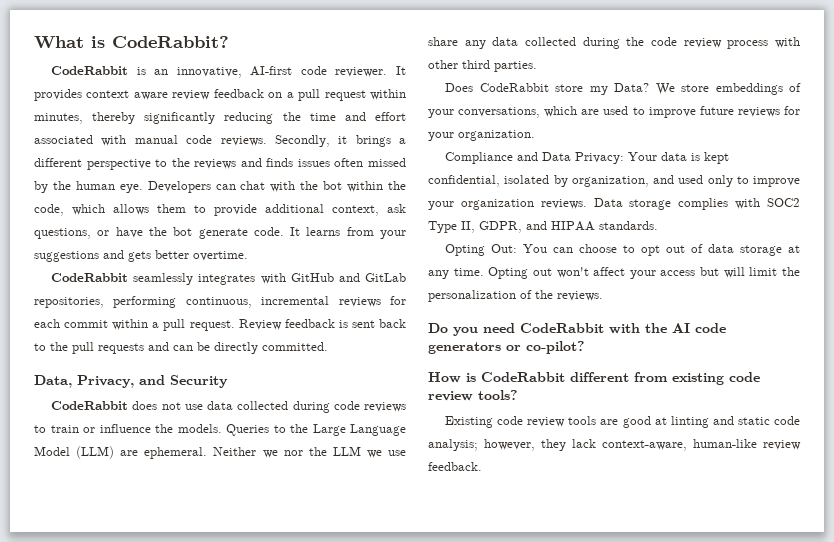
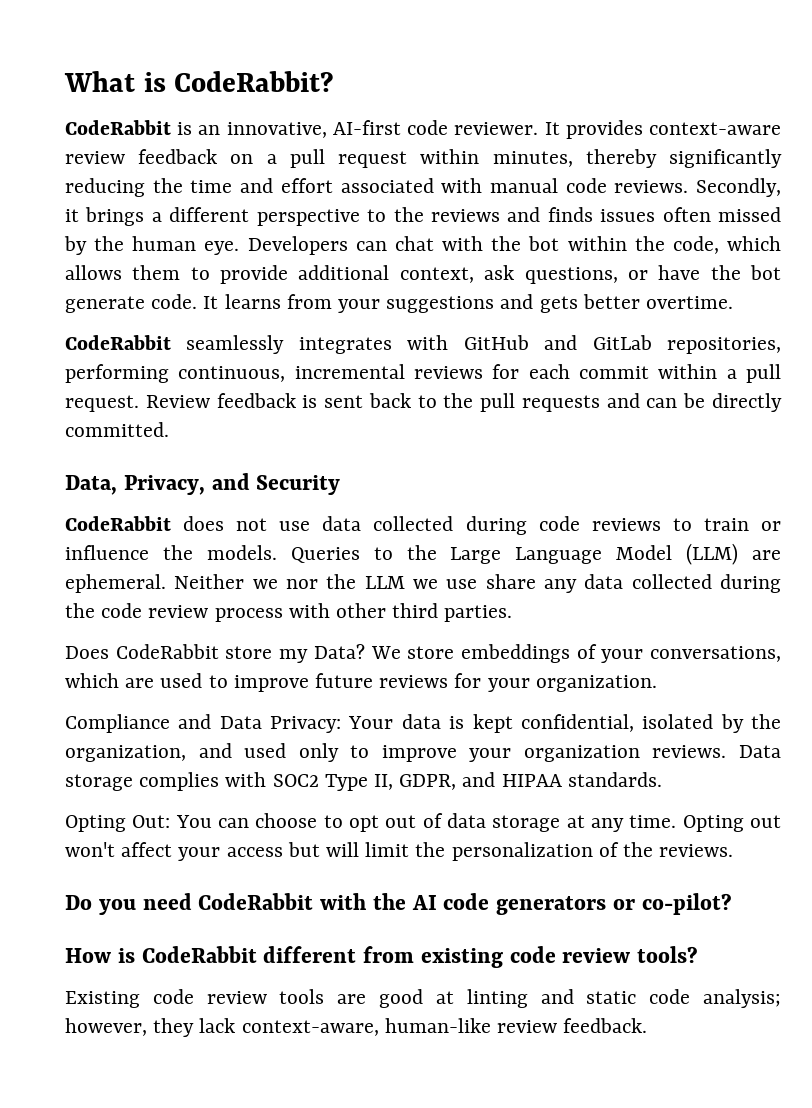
[86,90,168,100] context aware -> [649,122,781,135] context-aware
(568, 181) none -> [751,714,782,729] the

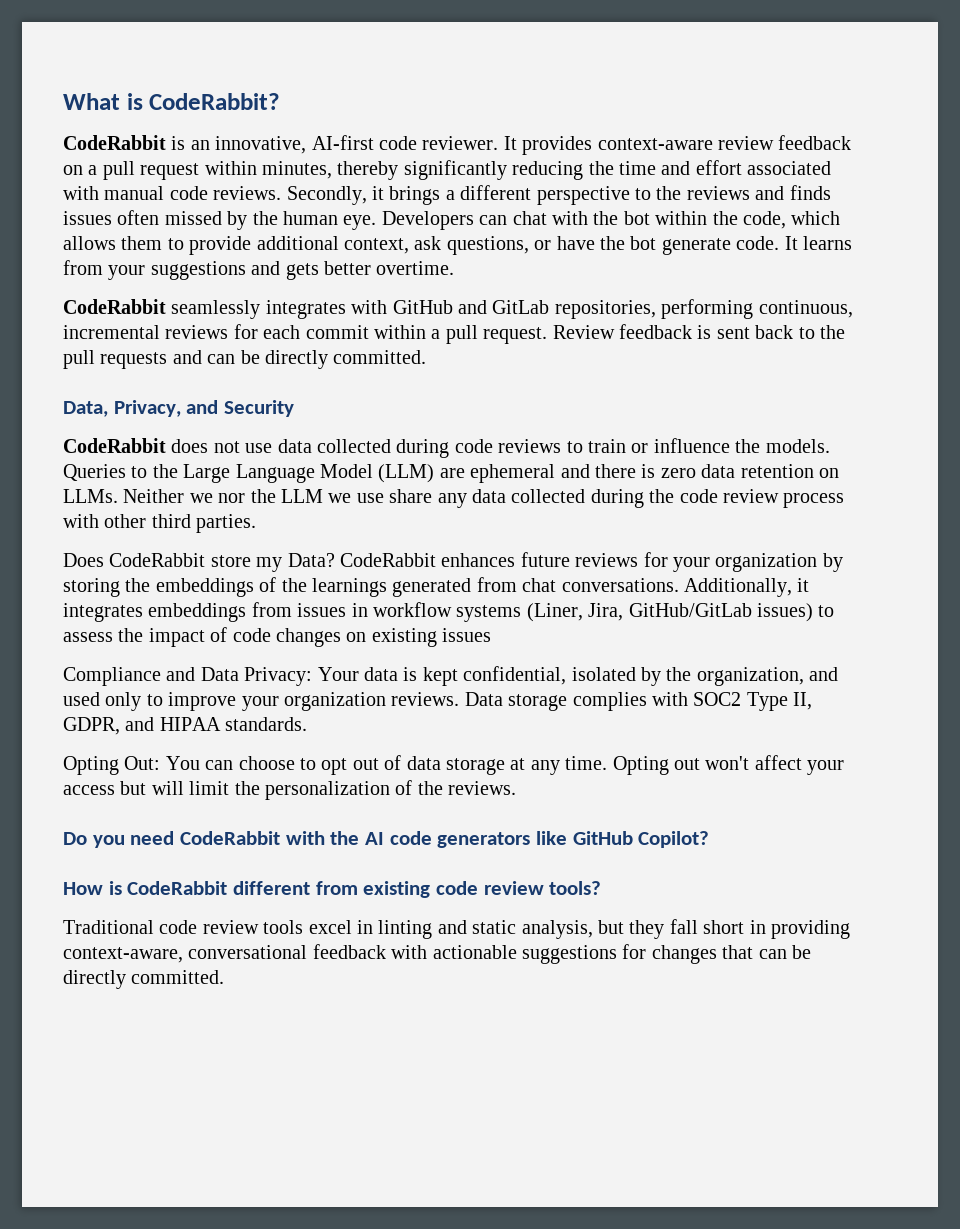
[65,574,166,593] ephemeral. -> [470,464,839,483] [63,489,118,503] ephemeral and there is zero data retention on LLMs.
[370,644,781,663] [65,673,657,692] We store embeddings of your conversations, which are used to improve future reviews for your organization. -> [340,552,843,572] [63,577,810,597] [63,602,835,622] [63,627,492,647] CodeRabbit enhances future reviews for your organization by storing the embeddings of the learnings generated from chat conversations. Additionally, it integrates embeddings from issues in workflow systems (Liner, Jira, GitHub/GitLab issues) to assess the impact of code changes on existing issues
[612,893,732,915] or co-pilot? -> [536,831,710,848] like GitHub Copilot?
[65,991,140,1008] Existing -> [63,920,154,934] Traditional
[337,989,781,1008] [65,1018,648,1037] are good at linting and static code analysis; however, they lack context-aware, human-like review feedback. -> [308,919,850,939] [63,944,811,964] [63,970,225,989] excel in linting and static analysis, but they fall short in providing context-aware, conversational feedback with actionable suggestions for changes that can be directly committed.

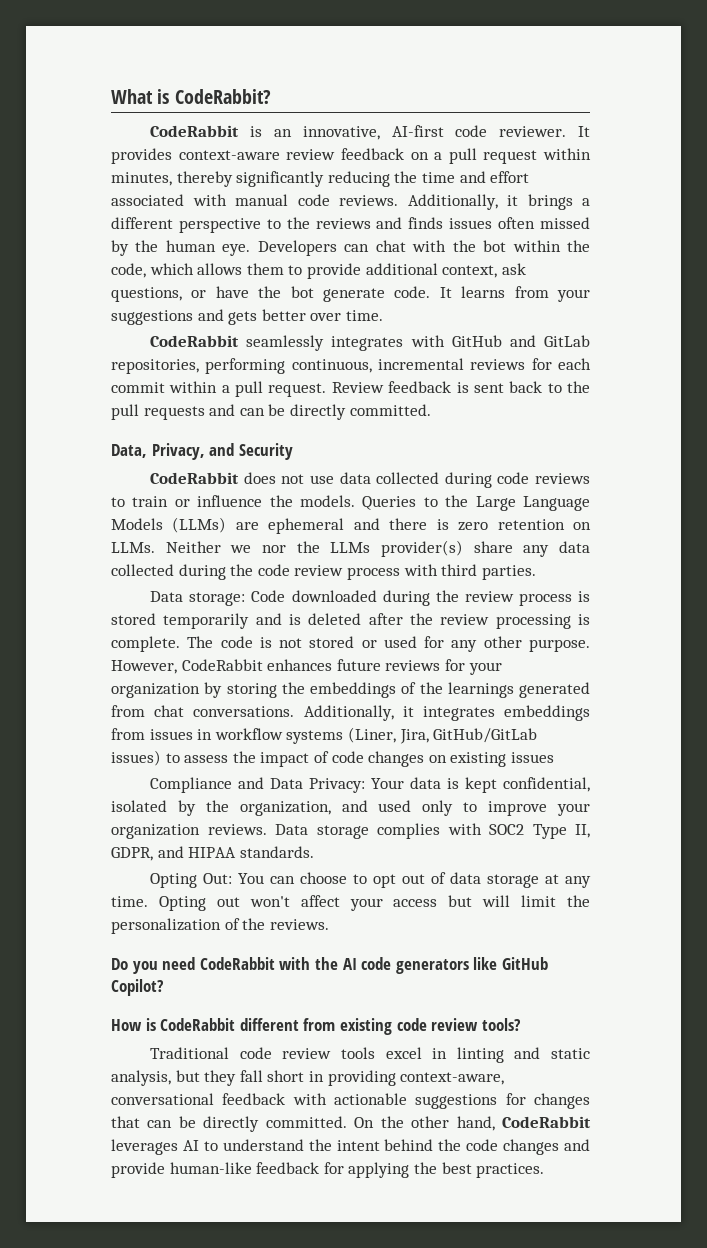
[286,186,367,205] Secondly, -> [407,194,498,210] Additionally,
[376,261,455,275] overtime. -> [310,310,383,321] over time.
[320,464,435,483] Model (LLM) -> [111,517,227,533] Models (LLMs)
[701,464,736,478] data -> (489, 526) none
[281,489,384,503] LLM we use -> [330,540,463,557] LLMs provider(s)
[104,514,147,528] other -> (438, 570) none
[63,553,335,572] Does CodeRabbit store my Data? -> [150,590,590,606] [111,613,590,629] [111,636,590,652] [111,660,177,674] Data storage: Code downloaded during the review process is stored temporarily and is deleted after the review processing is complete. The code is not stored or used for any other purpose. However,
(225, 977) none -> [354,1116,591,1131] [111,1139,590,1155] [111,1162,545,1178] On the other hand, CodeRabbit leverages AI to understand the intent behind the code changes and provide human-like feedback for applying the best practices.

